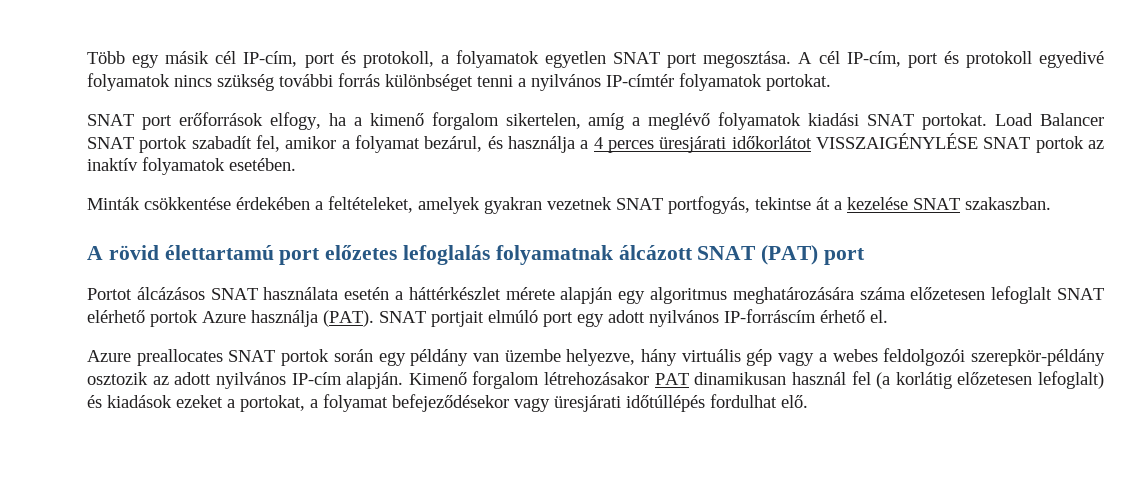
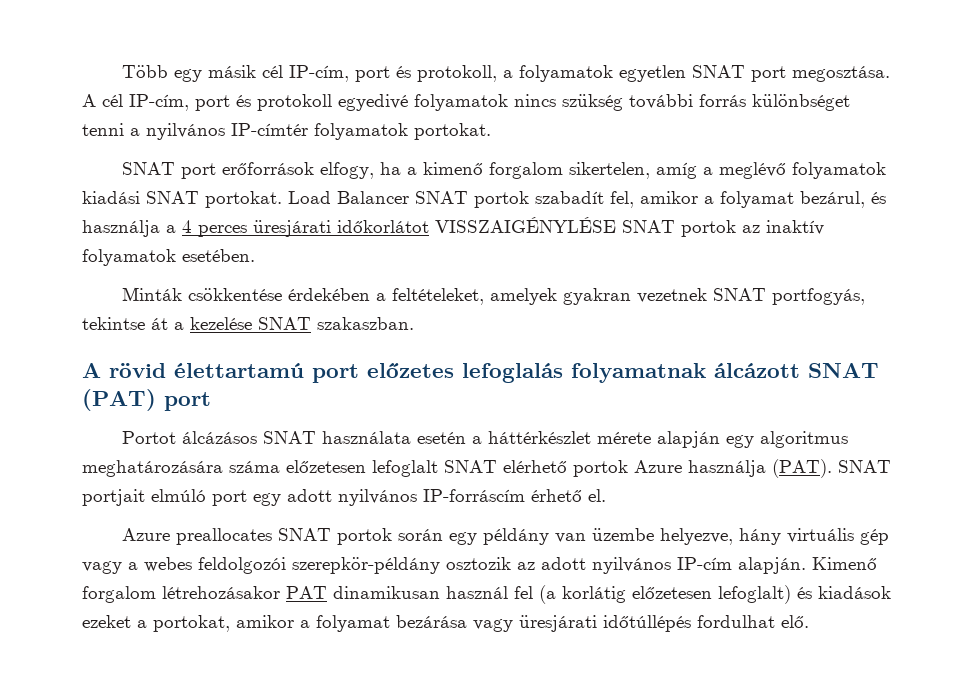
[310,394,509,412] a folyamat befejeződésekor -> [236,615,467,632] amikor a folyamat bezárása

